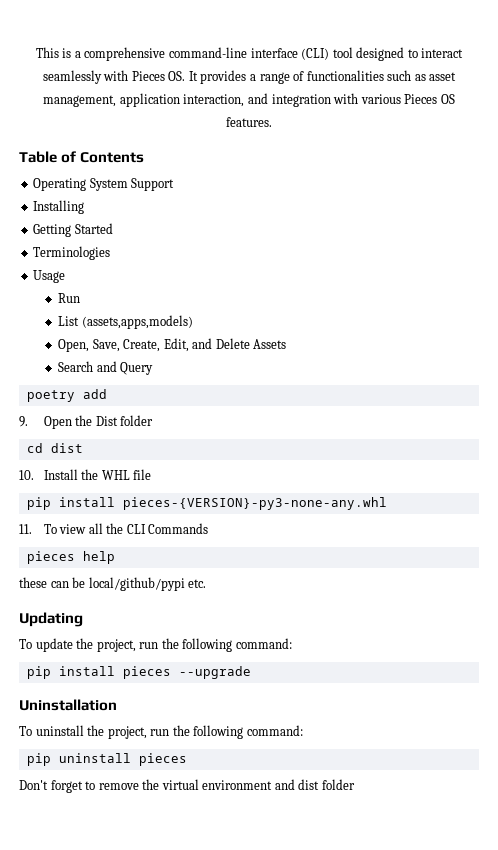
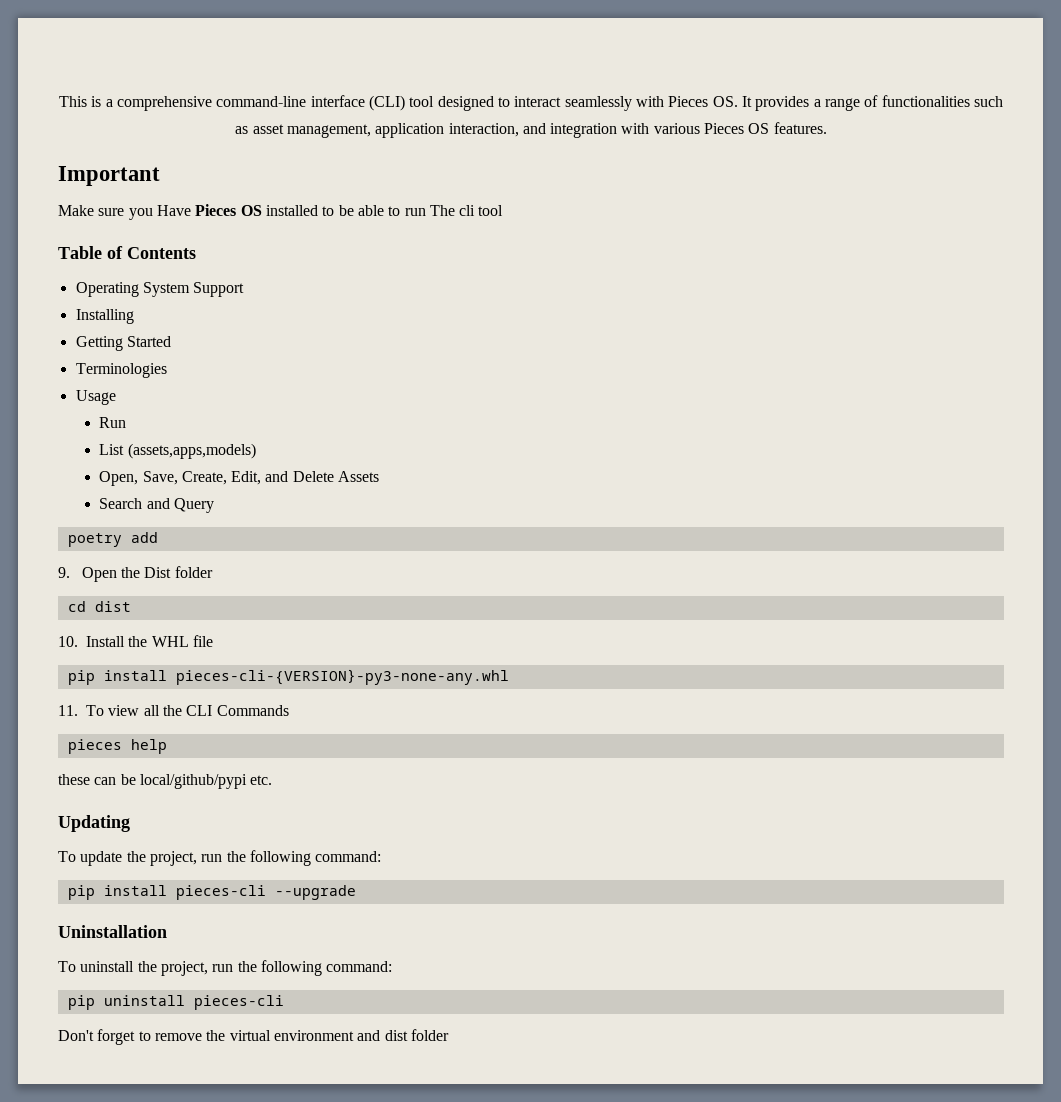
(272, 122) none -> [58,166,160,186] [58,204,504,220] // Important // Make sure you Have Pieces OS installed to be able to run The cli tool
[122,497,387,510] pieces-{VERSION}-py3-none-any.whl -> [175,669,509,685] pieces-cli-{VERSION}-py3-none-any.whl
[122,666,171,679] pieces -> [175,885,266,900] pieces-cli
[138,753,187,766] pieces -> [193,995,284,1010] pieces-cli

